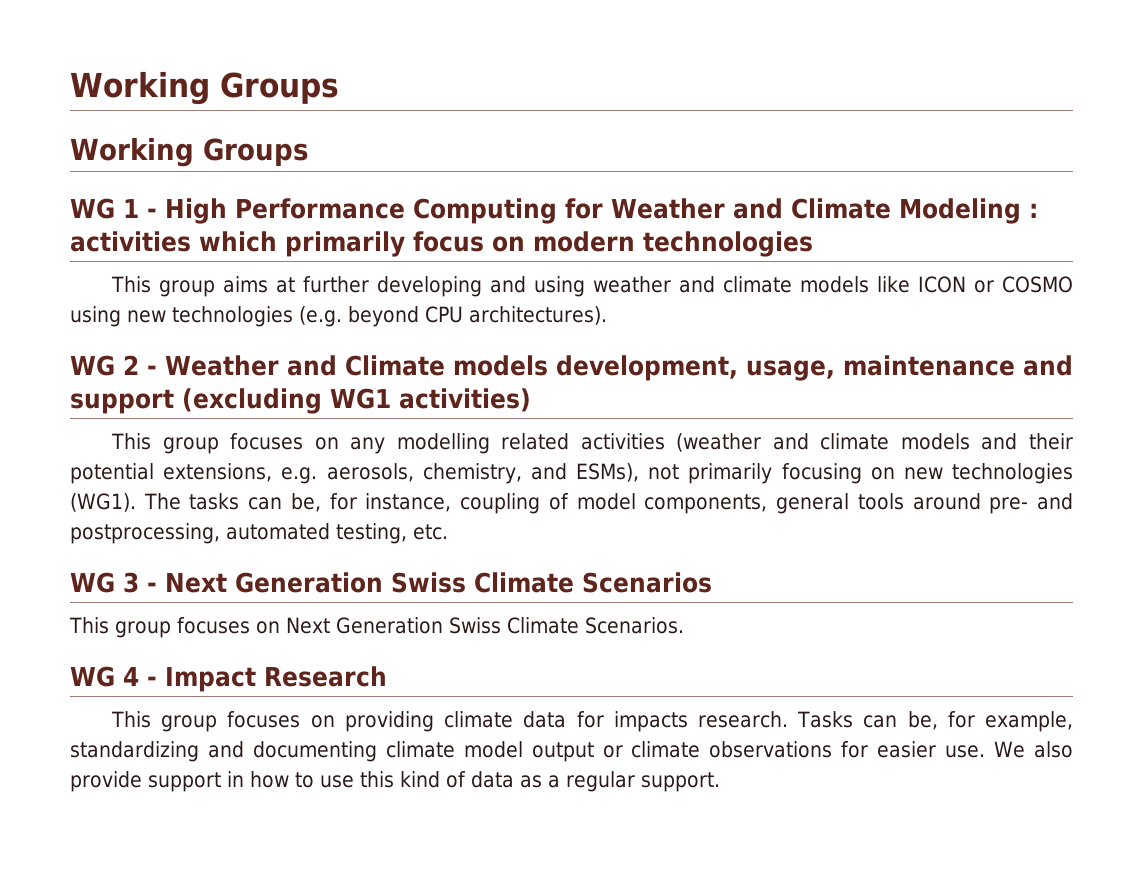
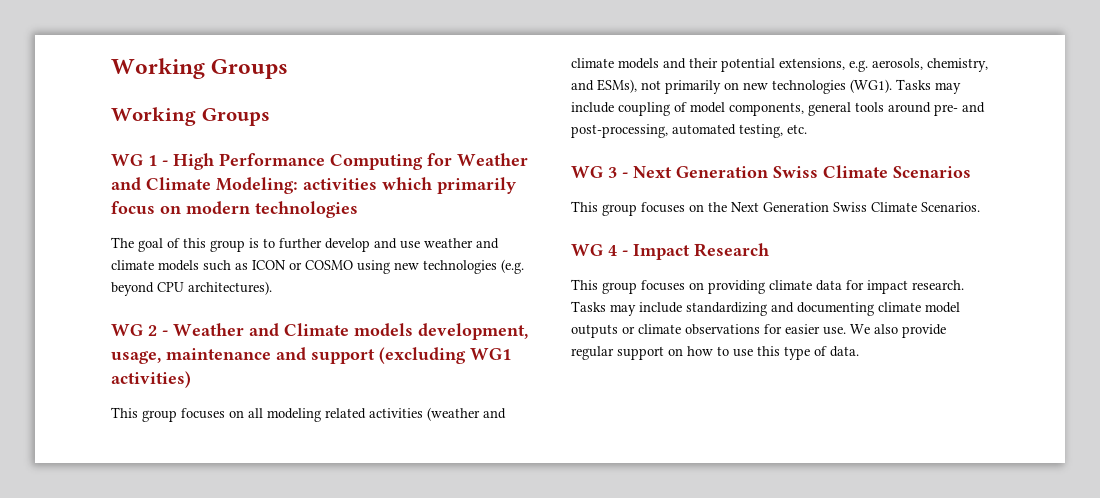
[898,198,1038,224] Modeling : -> [216,177,298,194] Modeling:
[110,276,585,297] This group aims at further developing and using -> [111,237,420,252] The goal of this group is to further develop and use
[877,276,911,293] like -> [203,260,248,271] such as
[350,433,490,454] any modelling -> [248,408,321,422] all modeling
[781,463,862,484] focusing -> (721, 87) none
[143,493,452,512] The tasks can be, for instance, -> [896,79,961,94] [571,102,614,113] Tasks may include
[70,523,220,544] postprocessing, -> [571,124,668,138] post-processing,
(280, 627) none -> [708,202,727,212] the
[613,711,688,732] impacts -> [867,280,908,294] impact
[863,711,1074,732] can be, for example, -> [610,302,682,316] may include
[531,742,594,762] output -> [571,324,618,338] outputs
[148,771,244,792] support in -> [571,346,683,360] regular support on
[400,771,720,792] kind of data as a regular support. -> [784,346,859,360] type of data.

